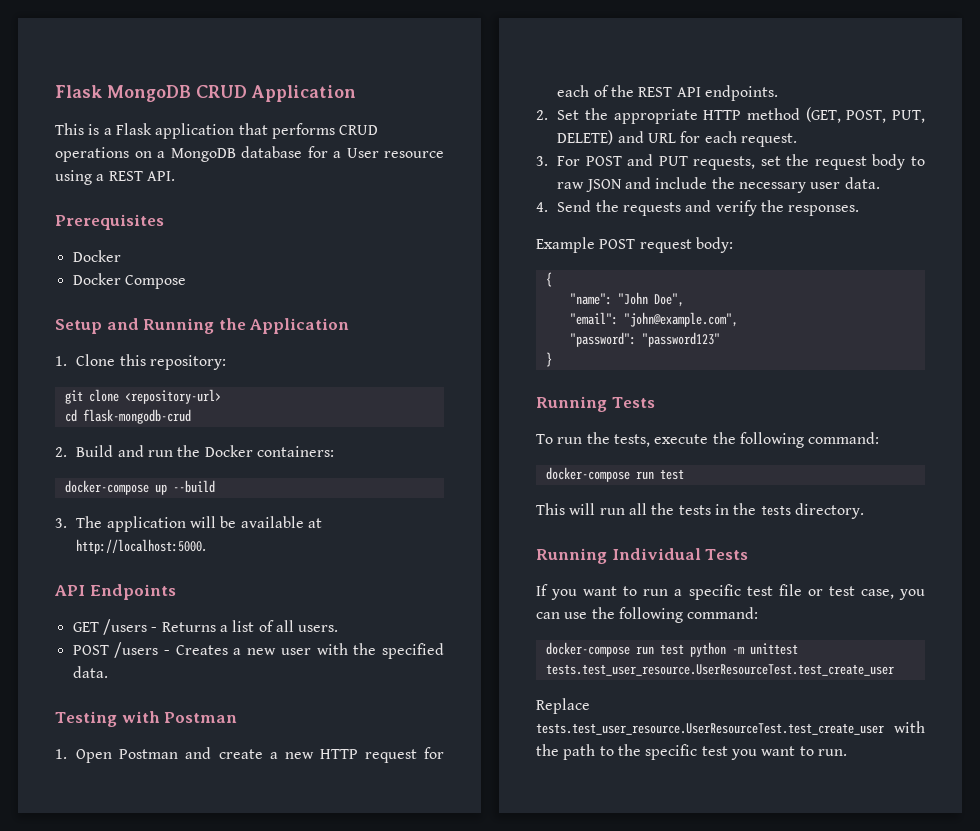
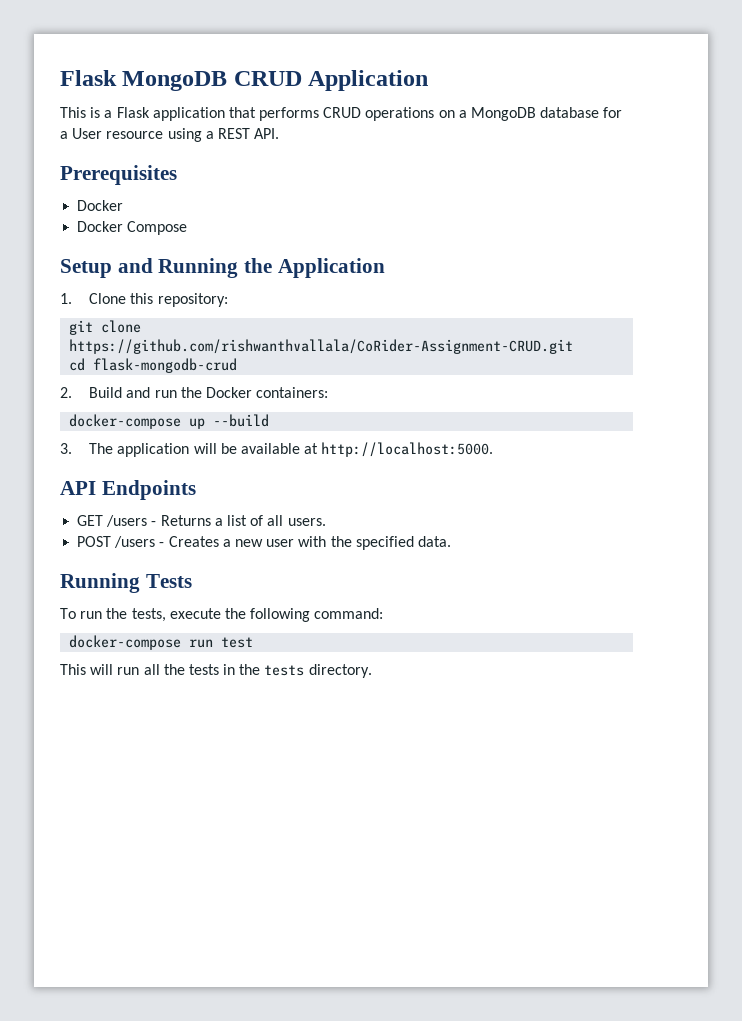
[124,389,221,404] <repository-url> -> [69,339,574,354] https://github.com/rishwanthvallala/CoRider-Assignment-CRUD.git
[55,711,238,727] [55,747,444,763] [557,85,778,101] [536,107,925,124] [557,130,797,147] [536,154,926,170] [557,177,880,193] [536,200,860,216] [536,237,733,253] [545,272,552,287] [569,292,684,307] [569,312,738,327] [569,332,720,347] [545,352,552,367] // Testing with Postman // 1. Open Postman and create a new HTTP request for each of the REST API endpoints. // 2. Set the appropriate HTTP method (GET, POST, PUT, DELETE) and URL for each request. // 3. For POST and PUT requests, set the request body to raw JSON and include the necessary user data. // 4. Send the requests and verify the responses. // Example POST request body: // { // "name": "John Doe", // "email": "john@example.com", // "password": "password123" // } -> (451, 541) none
[536,548,749,564] [536,584,925,600] [536,607,759,623] [545,642,798,657] [545,664,894,676] [536,698,590,714] [536,721,925,735] [536,744,847,760] // Running Individual Tests // If you want to run a specific test file or test case, you can use the following command: // docker-compose run test python -m unittest tests.test_user_resource.UserResourceTest.test_create_user // Replace tests.test_user_resource.UserResourceTest.test_create_user with the path to the specific test you want to run. -> (372, 671) none

